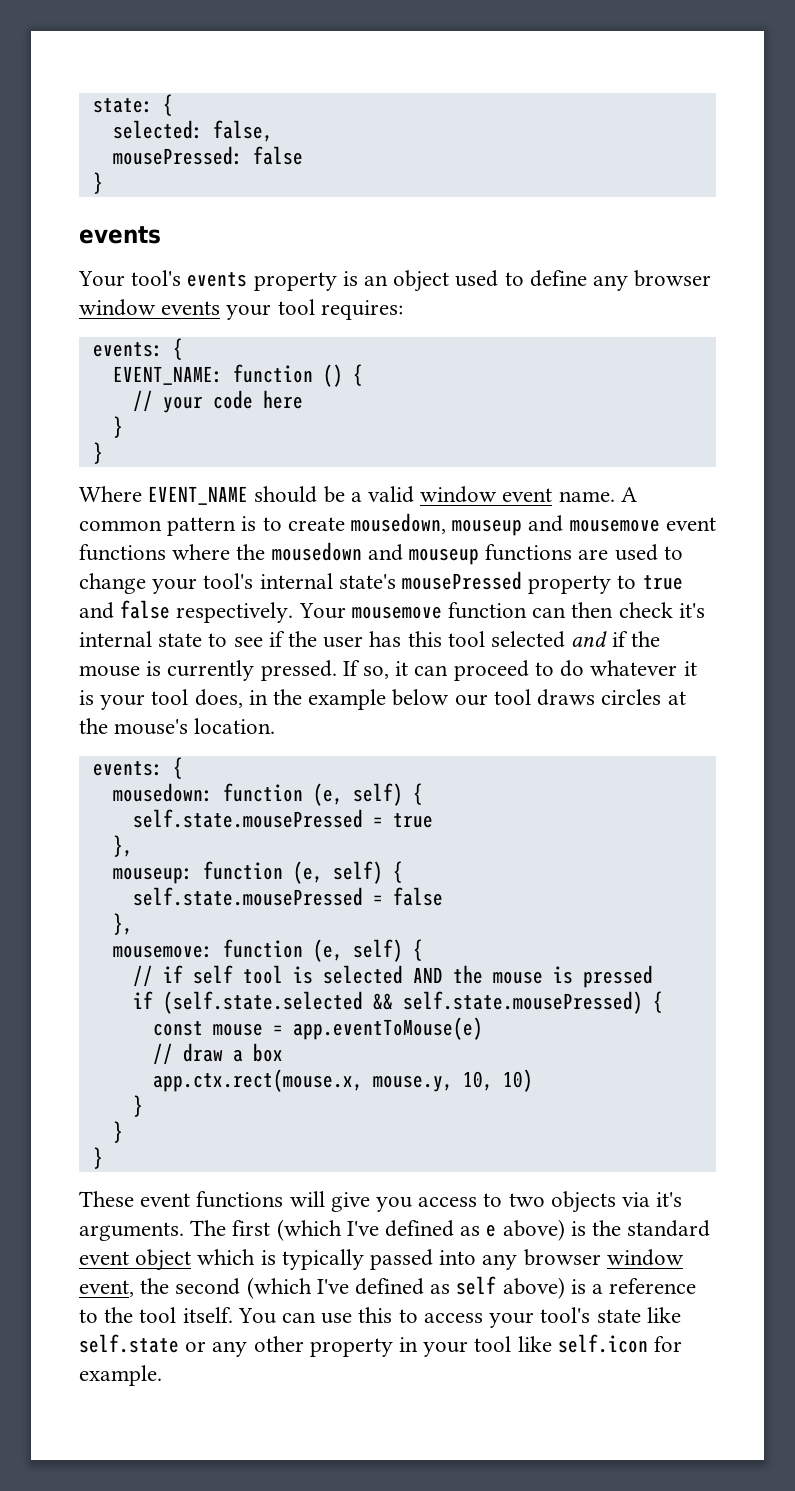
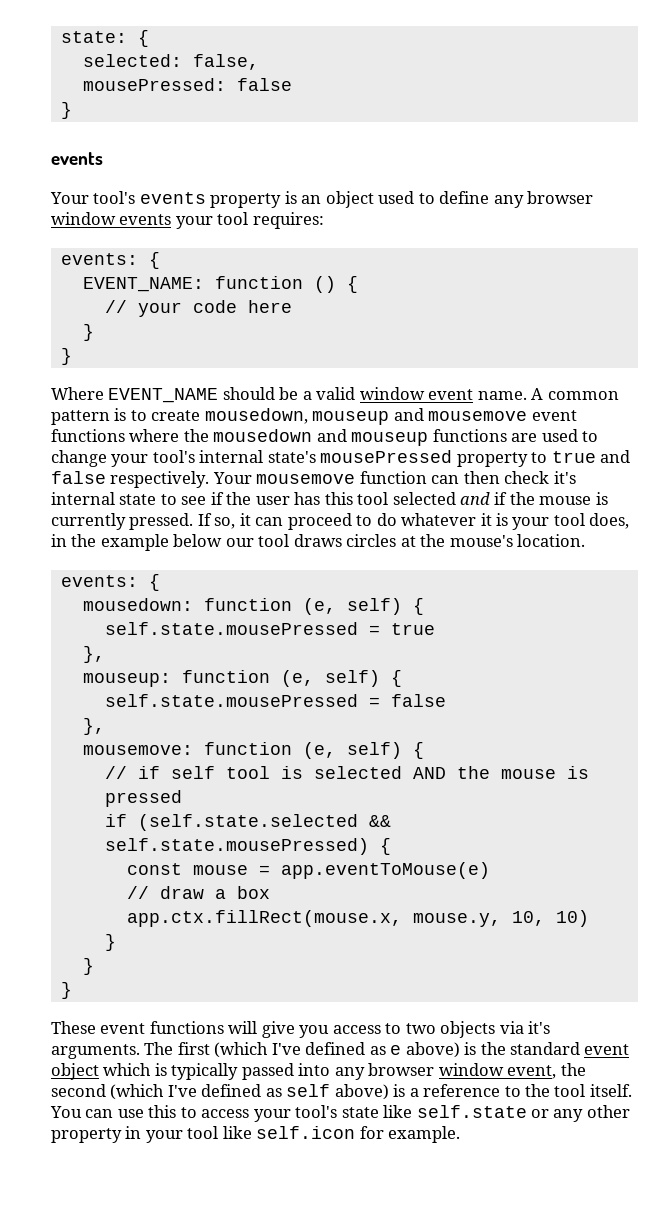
[152,1069,363,1092] app.ctx.rect(mouse.x, -> [126,910,402,927] app.ctx.fillRect(mouse.x,

